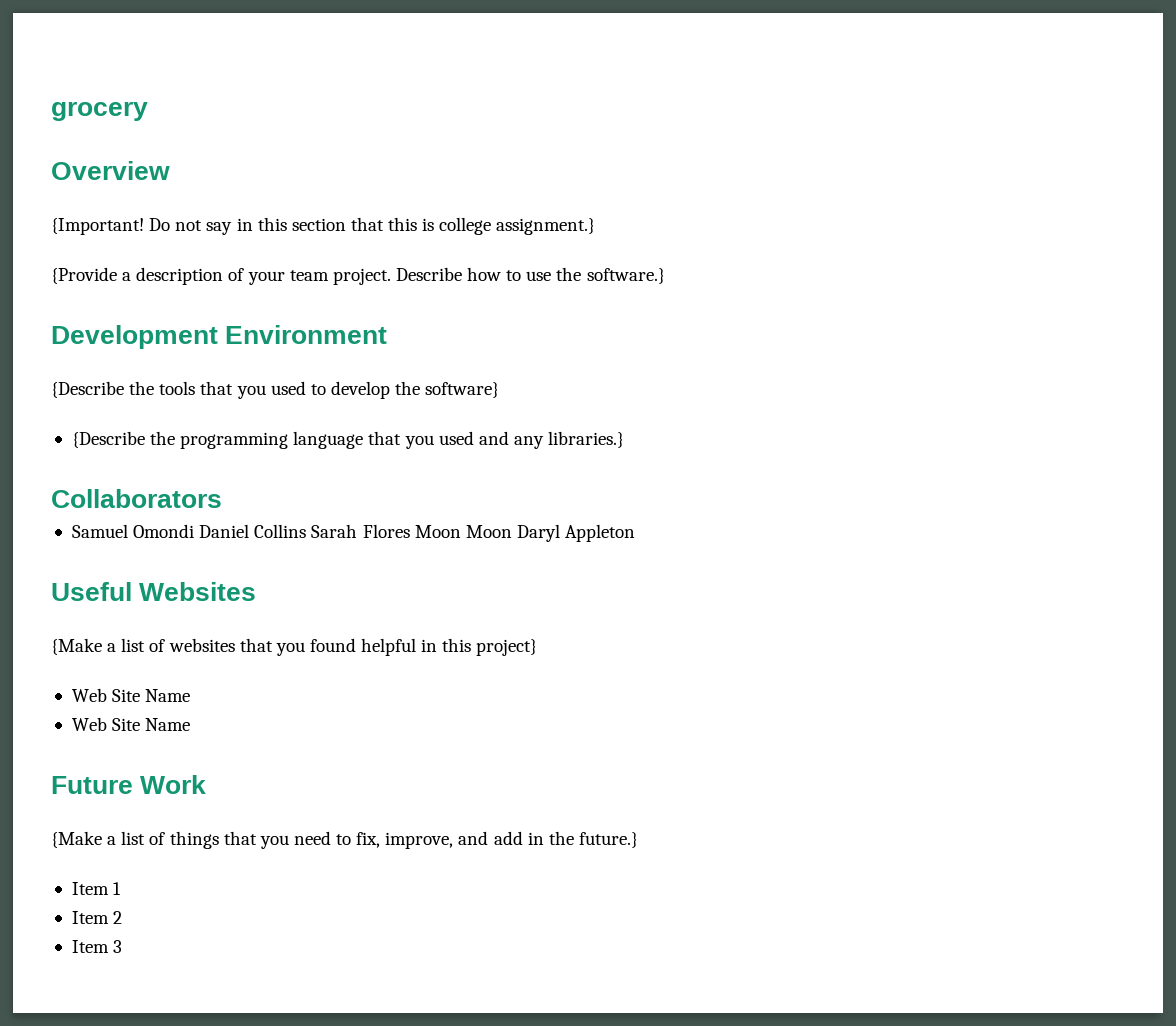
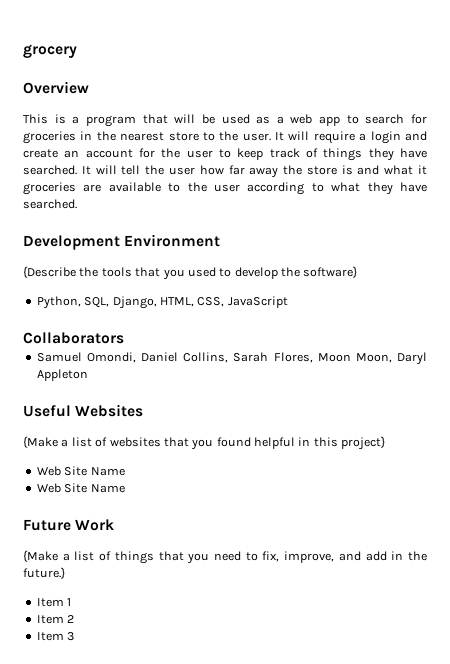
[51,217,596,235] [51,267,665,285] {Important! Do not say in this section that this is college assignment.} // {Provide a description of your team project. Describe how to use the software.} -> [23,114,428,127] [23,131,427,144] [23,148,427,161] [23,165,427,178] [23,182,427,195] [23,199,77,209] This is a program that will be used as a web app to search for groceries in the nearest store to the user. It will require a login and create an account for the user to keep track of things they have searched. It will tell the user how far away the store is and what it groceries are available to the user according to what they have searched.
[71,431,625,449] [51,489,222,508] [71,524,512,538] {Describe the programming language that you used and any libraries.} // Collaborators // Samuel Omondi Daniel Collins Sarah Flores Moon Moon -> [36,296,288,309] [23,332,124,344] [36,352,392,363] Python, SQL, Django, HTML, CSS, JavaScript // Collaborators // Samuel Omondi, Daniel Collins, Sarah Flores, Moon Moon,

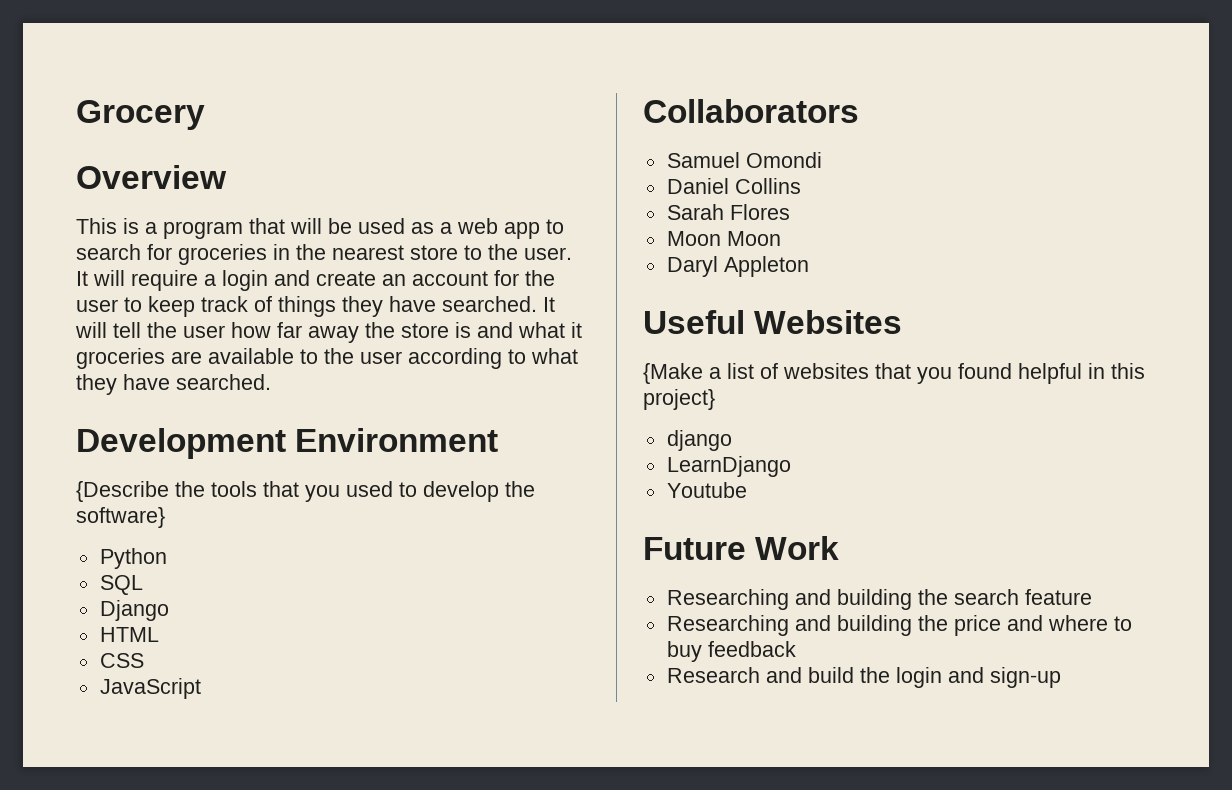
[23,44,77,58] grocery -> [76,100,205,130] Grocery
[36,296,288,309] [23,332,124,344] [36,352,392,363] Python, SQL, Django, HTML, CSS, JavaScript // Collaborators // Samuel Omondi, Daniel Collins, Sarah Flores, Moon Moon, -> [99,548,167,569] [99,575,143,595] [99,600,169,621] [99,627,159,642] [99,653,144,668] [99,678,201,699] [643,99,859,123] [666,152,822,168] [666,178,801,194] [666,204,790,220] [666,231,781,246] Python // SQL // Django // HTML // CSS // JavaScript // Collaborators // Samuel Omondi // Daniel Collins // Sarah Flores // Moon Moon //
[36,466,125,476] [36,483,125,493] [23,519,115,531] [23,550,428,564] [23,567,65,579] [36,598,72,607] [36,615,75,624] [36,632,75,641] Web Site Name // Web Site Name // Future Work // {Make a list of things that you need to fix, improve, and add in the future.} // Item 1 // Item 2 // Item 3 -> [666,430,732,451] [666,456,791,477] [666,482,747,498] [643,536,840,560] [666,589,1092,610] [666,615,1132,636] [666,641,796,662] [666,667,1061,688] django // LearnDjango // Youtube // Future Work // Researching and building the search feature // Researching and building the price and where to buy feedback // Research and build the login and sign-up

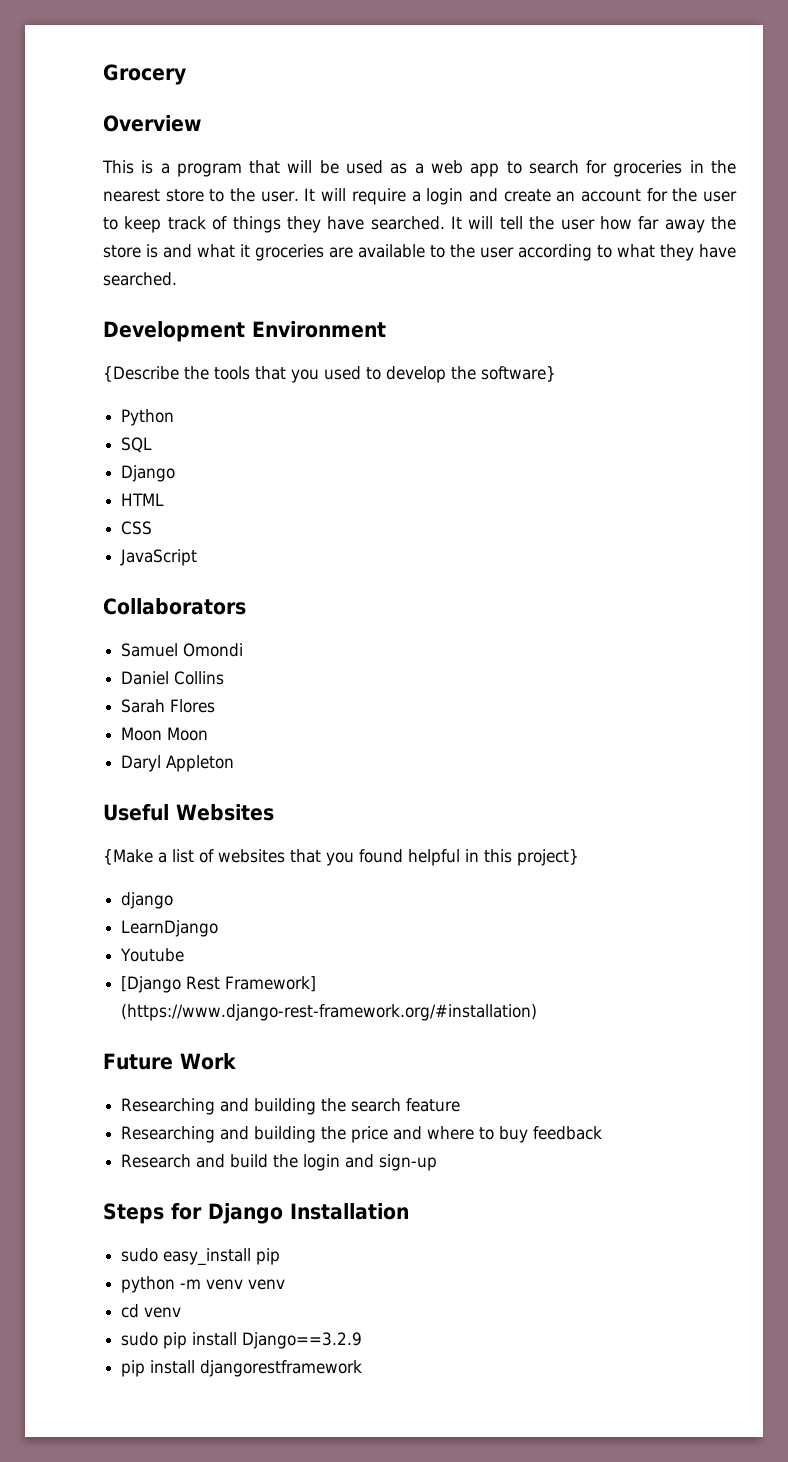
(747, 490) none -> [121,976,317,993] [121,1004,538,1021] // [Django Rest Framework] (https://www.django-rest-framework.org/#installation)
(1061, 677) none -> [103,1203,409,1224] [121,1248,281,1266] [121,1276,286,1293] [121,1304,182,1318] [121,1332,363,1349] [121,1360,363,1377] // Steps for Django Installation // sudo easy_install pip // python -m venv venv // cd venv // sudo pip install Django==3.2.9 // pip install djangorestframework

